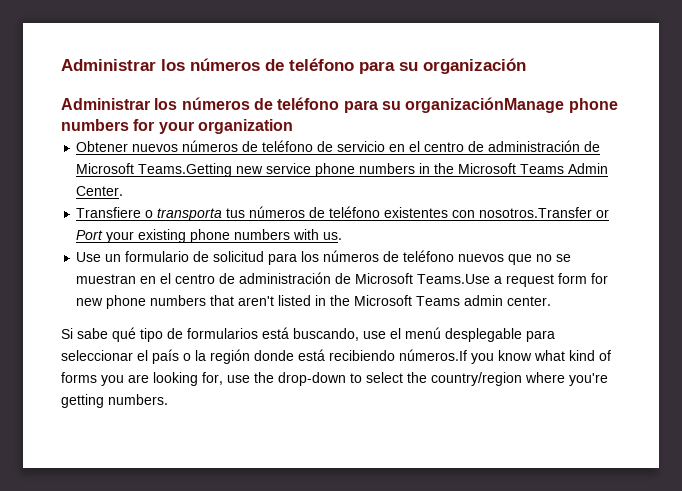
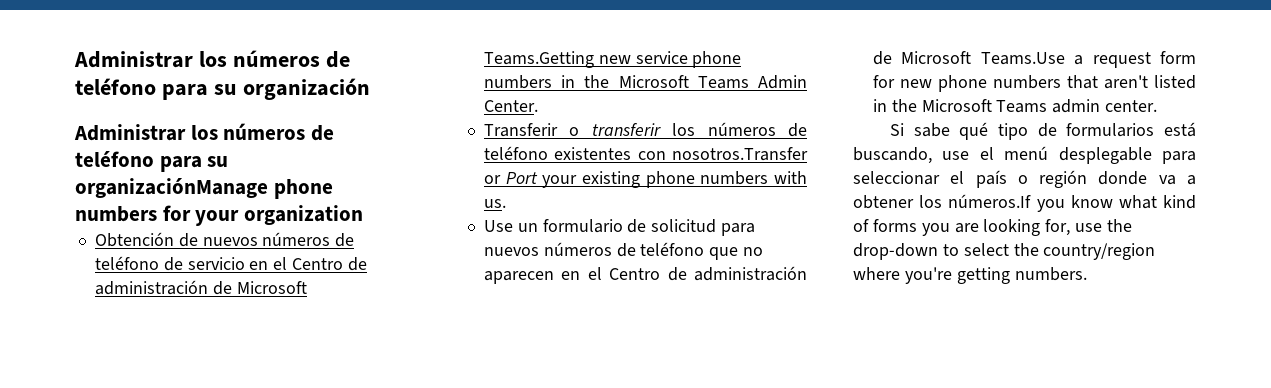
[76,141,129,152] Obtener -> [94,232,198,247] Obtención de
[424,142,465,152] centro -> [292,258,344,270] Centro
[76,207,246,221] Transfiere o transporta tus -> [483,123,696,137] Transferir o transferir los
[301,250,505,262] los números de teléfono nuevos -> [483,242,705,257] nuevos números de teléfono
[556,254,572,262] [76,273,216,284] se muestran en el centro -> [483,267,661,284] aparecen en el Centro
[195,350,206,361] la -> (1028, 179) none
[298,349,395,361] está recibiendo -> [1158,175,1196,185] [853,195,943,209] va a obtener los

